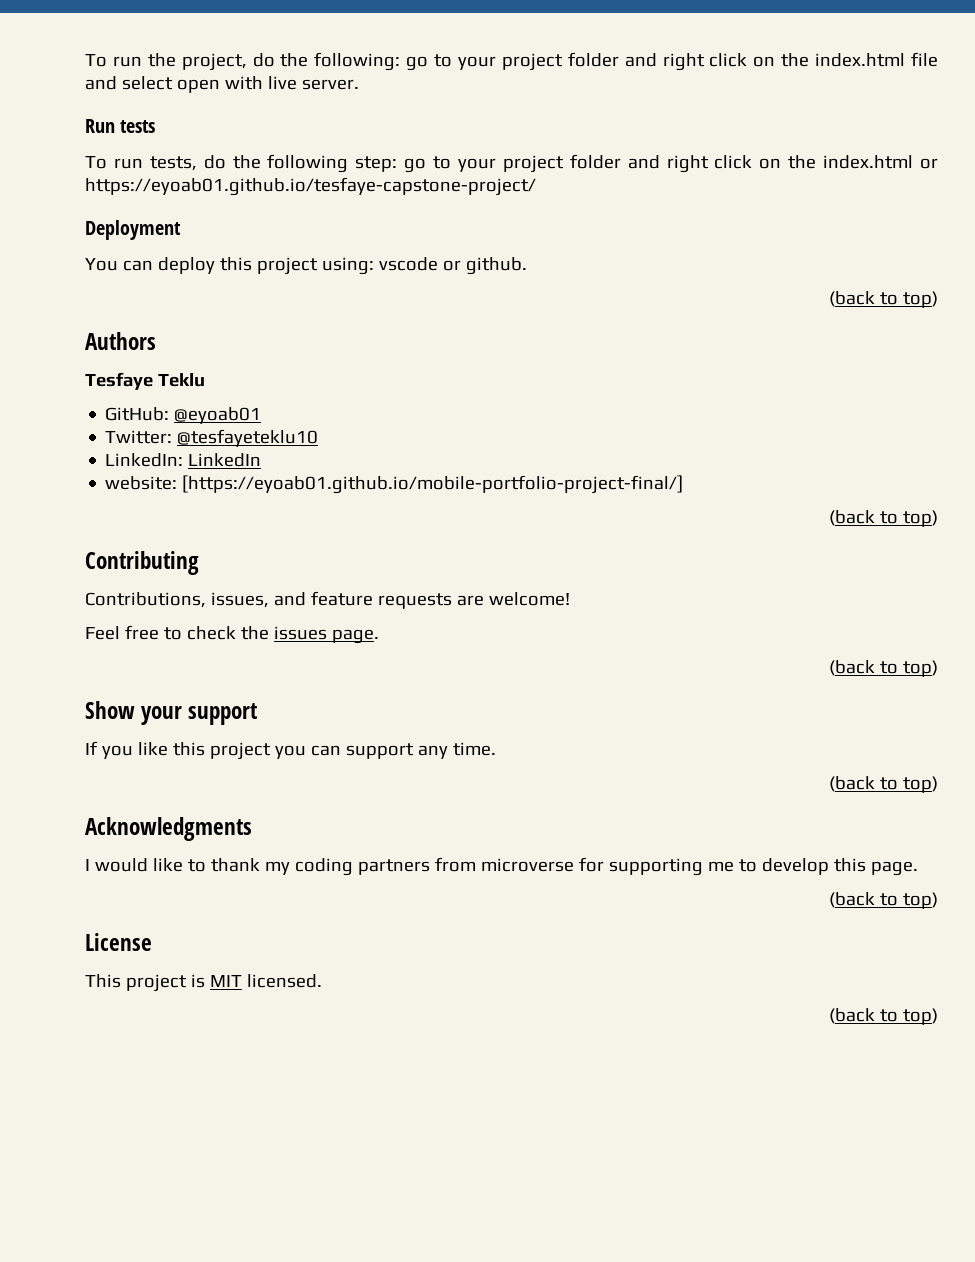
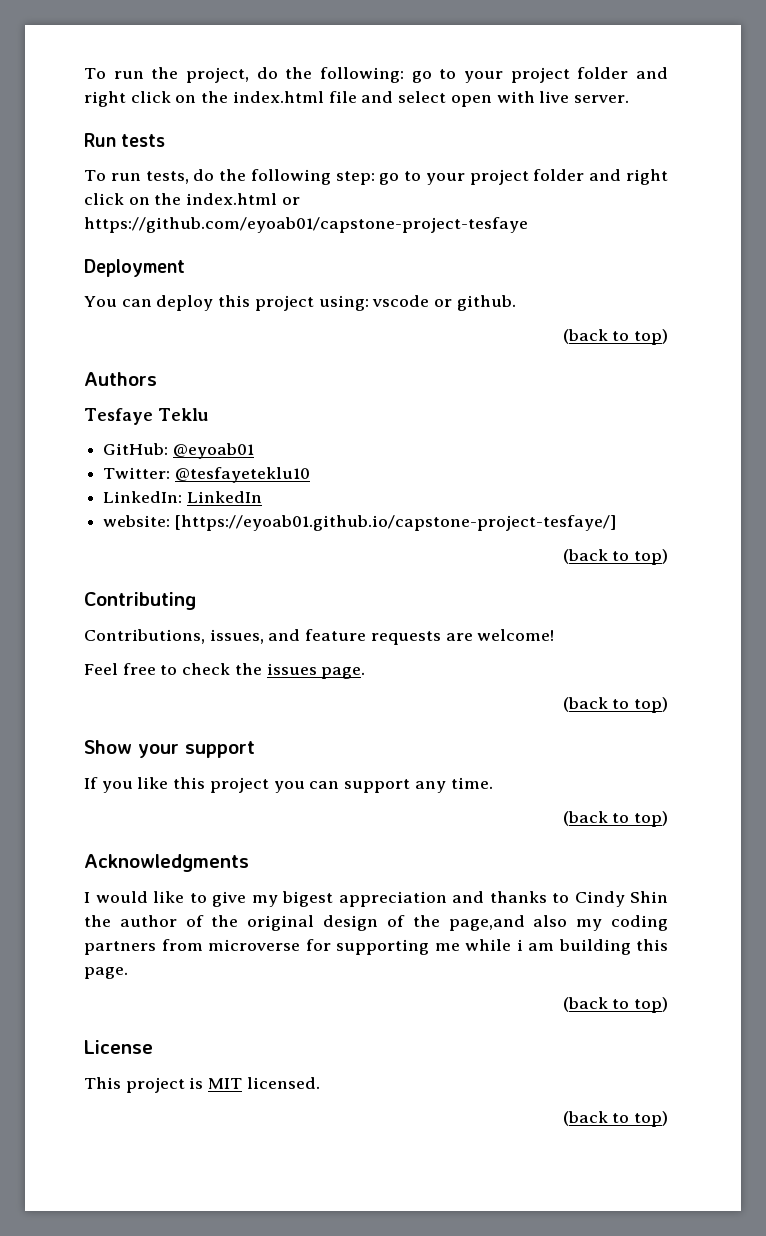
[85,177,536,196] https://eyoab01.github.io/tesfaye-capstone-project/ -> [84,217,528,233] https://github.com/eyoab01/capstone-project-tesfaye
[182,475,684,494] [https://eyoab01.github.io/mobile-portfolio-project-final/] -> [174,515,616,531] [https://eyoab01.github.io/capstone-project-tesfaye/]
[210,858,260,872] thank -> [212,891,668,907] [84,915,568,931] give my bigest appreciation and thanks to Cindy Shin the author of the original design of the page,and also
[738,858,829,875] to develop -> [465,939,631,955] while i am building

